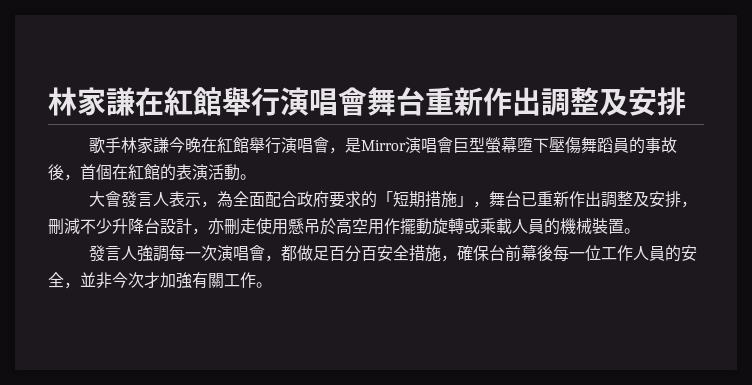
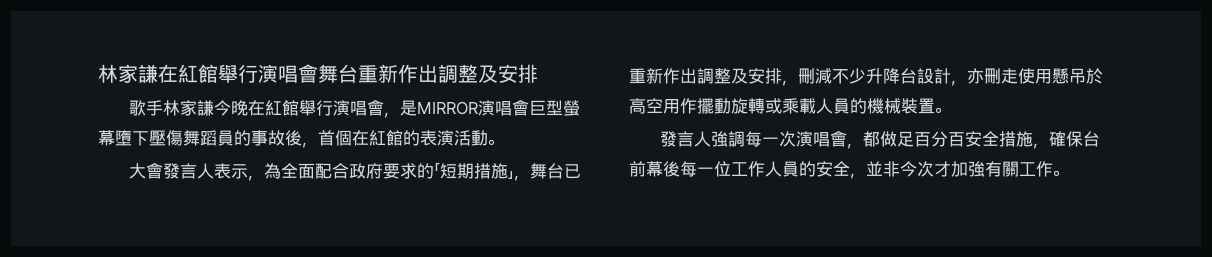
[360,140,406,151] Mirror -> [416,101,478,115] MIRROR

